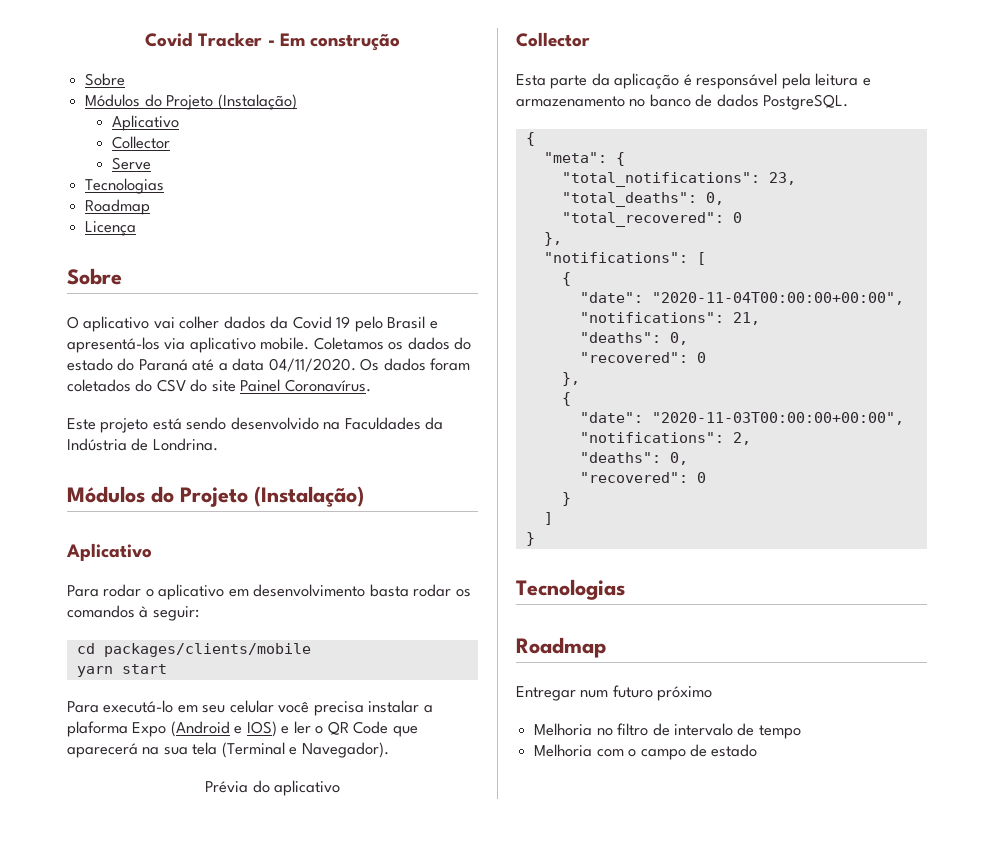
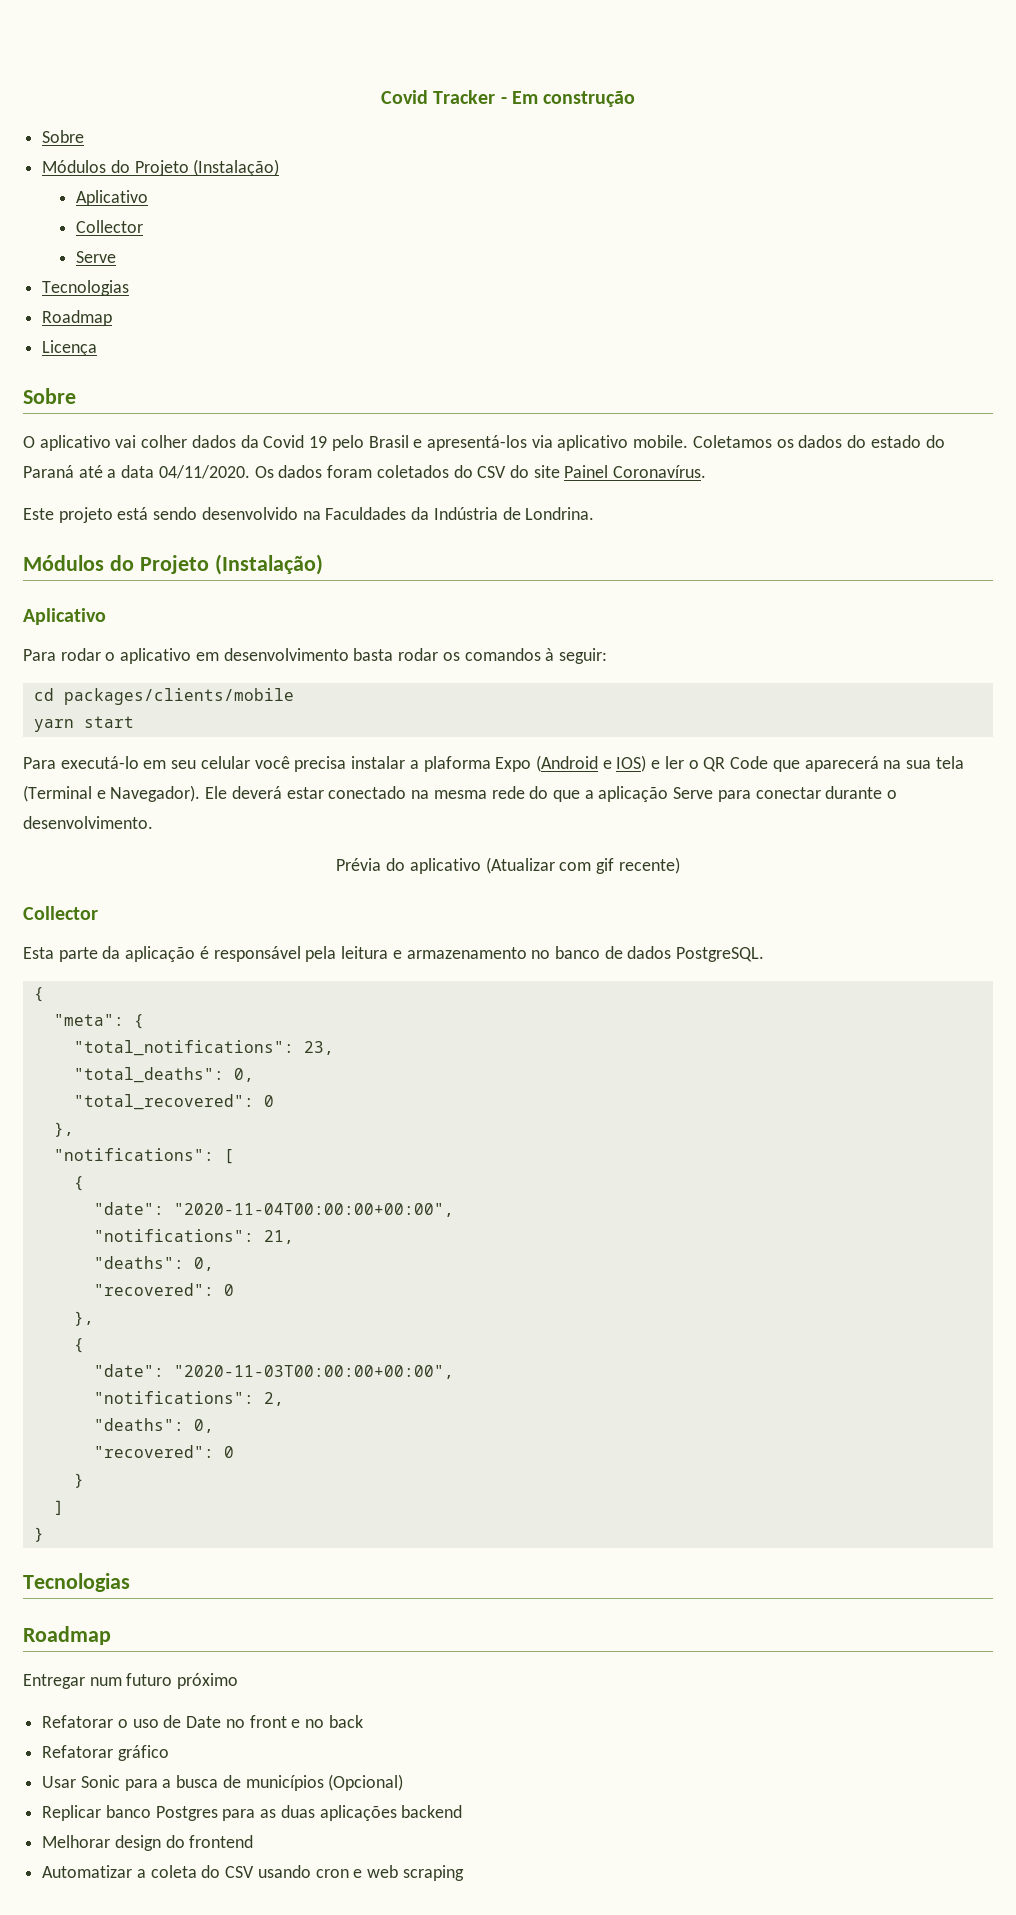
(389, 750) none -> [205,786,898,802] [23,816,153,829] Ele deverá estar conectado na mesma rede do que a aplicação Serve para conectar durante o desenvolvimento.
(340, 788) none -> [485,857,680,874] (Atualizar com gif recente)
[534,723,801,739] [534,744,758,760] Melhoria no filtro de intervalo de tempo // Melhoria com o campo de estado -> [42,1715,363,1728] [42,1745,169,1761] [42,1774,404,1791] [42,1805,463,1821] [42,1835,254,1851] [42,1865,464,1881] Refatorar o uso de Date no front e no back // Refatorar gráfico // Usar Sonic para a busca de municípios (Opcional) // Replicar banco Postgres para as duas aplicações backend // Melhorar design do frontend // Automatizar a coleta do CSV usando cron e web scraping

